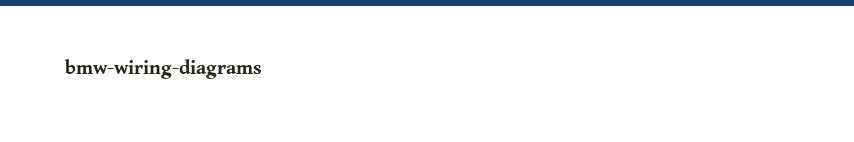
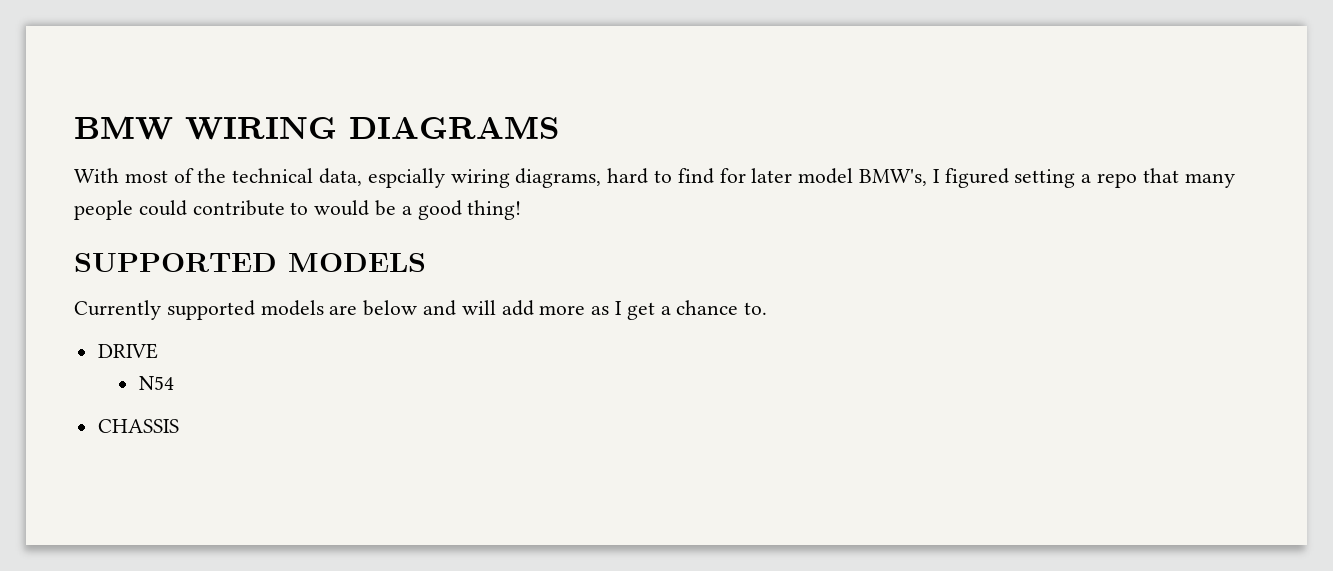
[65,59,262,79] bmw-wiring-diagrams -> [74,116,559,140] [74,168,1235,188] [74,200,522,220] [74,253,426,272] [74,300,768,320] [97,343,158,359] [138,376,174,390] [97,419,179,433] BMW WIRING DIAGRAMS // With most of the technical data, espcially wiring diagrams, hard to find for later model BMW's, I figured setting a repo that many people could contribute to would be a good thing! // SUPPORTED MODELS // Currently supported models are below and will add more as I get a chance to. // DRIVE // N54 // CHASSIS

